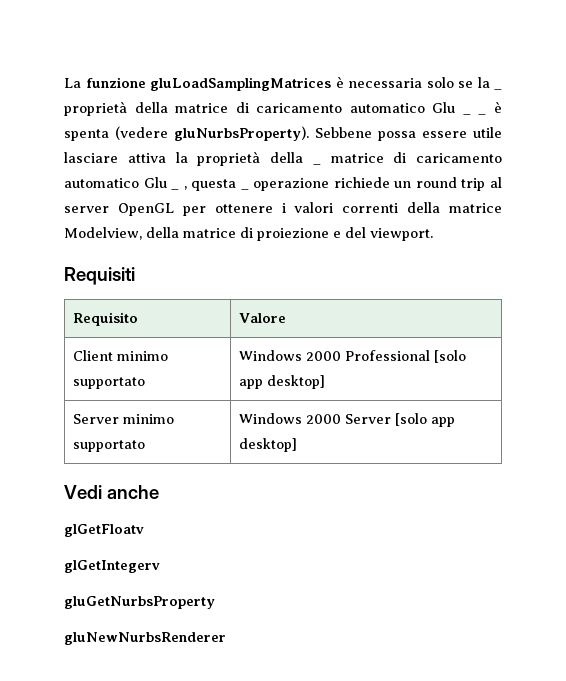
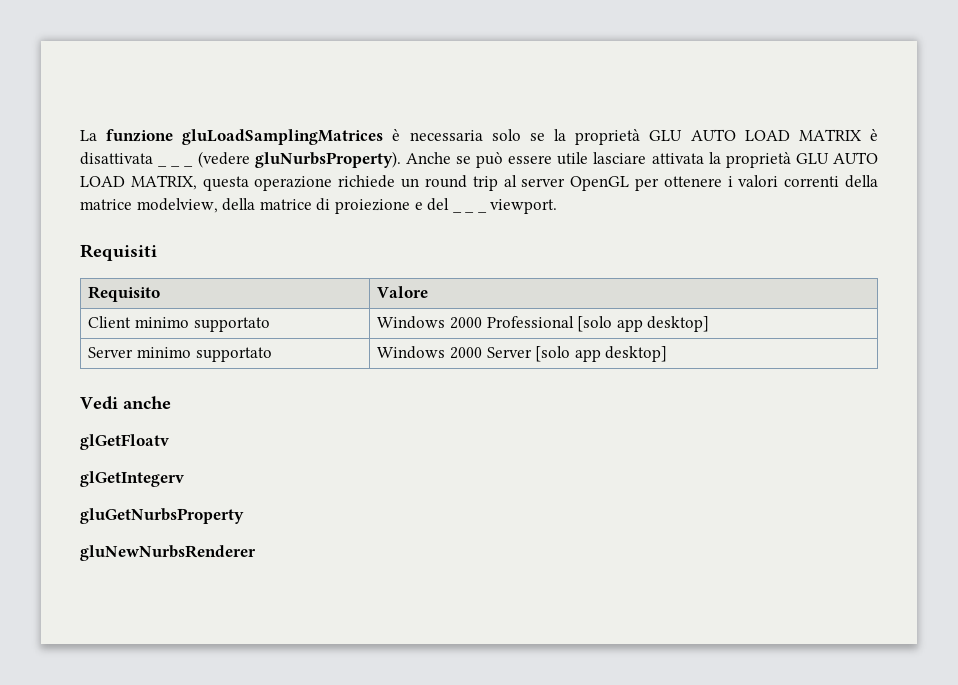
[494,88,502,90] [64,101,456,116] [462,113,487,115] [493,101,502,113] [64,126,416,141] _ proprietà della matrice di caricamento automatico Glu _ _ è spenta (vedere gluNurbsProperty). Sebbene possa -> [575,129,878,145] [80,151,503,168] proprietà GLU AUTO LOAD MATRIX è disattivata _ _ _ (vedere gluNurbsProperty). Anche se può
[127,151,303,166] [312,163,321,165] [330,152,502,163] [64,177,167,188] [171,179,249,191] attiva la proprietà della _ matrice di caricamento automatico Glu _ , questa _ -> [651,152,878,168] [80,175,249,191] attivata la proprietà GLU AUTO LOAD MATRIX, questa
[64,227,142,240] Modelview, -> [136,198,218,213] modelview,
(366, 232) none -> [452,210,487,213] _ _ _

